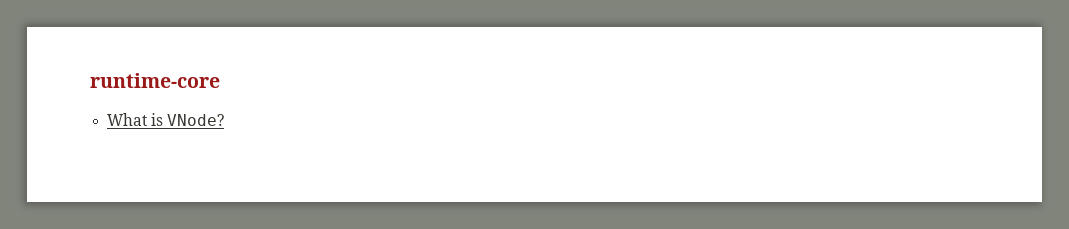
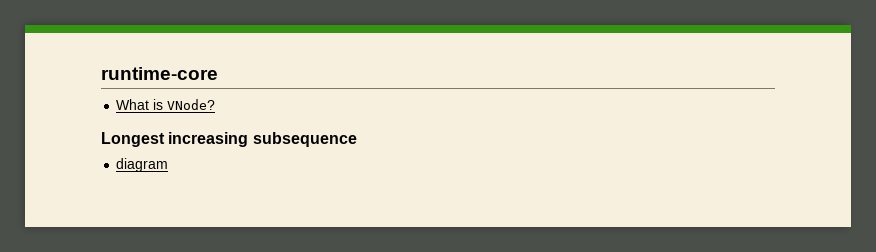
(225, 120) none -> [101,132,357,147] [116,158,169,172] // Longest increasing subsequence // diagram

